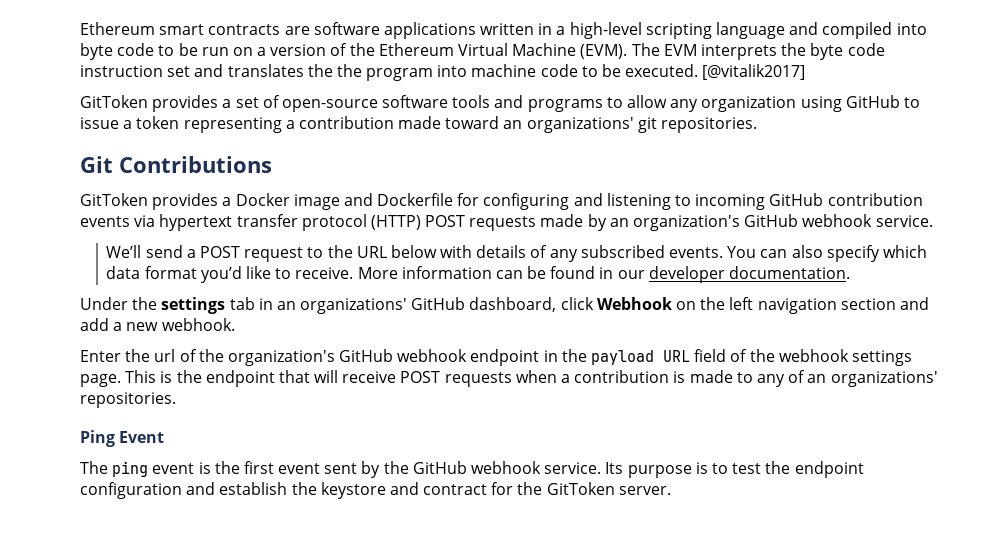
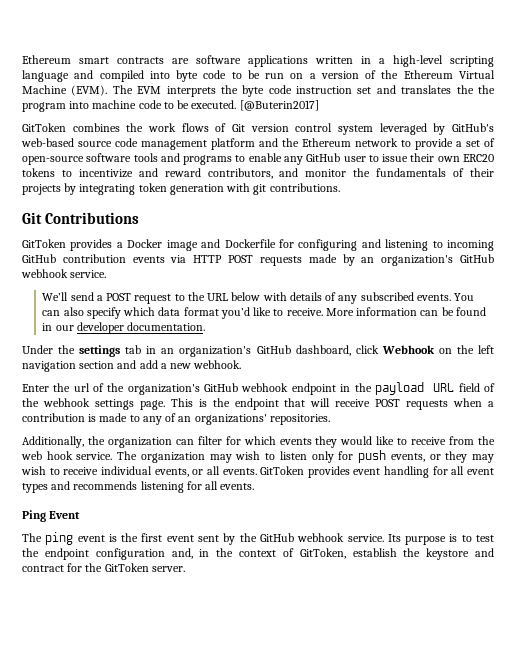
[702,64,806,80] [80,95,219,112] [@vitalik2017] // GitToken provides -> [239,100,319,111] [22,123,495,135] [21,138,453,150] [@Buterin2017] // GitToken combines the work flows of Git version control system leveraged by GitHub's web-based source code management platform and the Ethereum network to provide
[627,95,920,112] [80,116,758,133] allow any organization using GitHub to issue a token representing a contribution made toward an organizations' git repositories. -> [248,153,494,165] [22,168,495,179] [22,183,340,195] enable any GitHub user to issue their own ERC20 tokens to incentivize and reward contributors, and monitor the fundamentals of their projects by integrating token generation with git contributions.
[159,214,421,231] hypertext transfer protocol (HTTP) -> [193,255,223,263] HTTP
[300,298,408,314] organizations' -> [179,346,252,357] organization's
(176, 400) none -> [22,436,496,448] [21,450,495,463] [21,466,495,478] [22,481,255,493] // Additionally, the organization can filter for which events they would like to receive from the web hook service. The organization may wish to listen only for push events, or they may wish to receive individual events, or all events. GitToken provides event handling for all event types and recommends listening for all events.
[186,482,216,495] and -> [171,548,346,559] and, in the context of GitToken,

